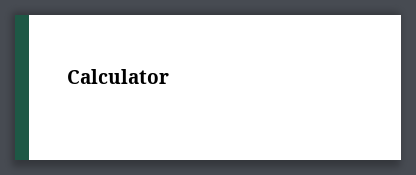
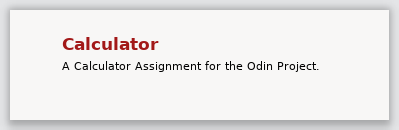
[67,69,169,84] Calculator -> [62,37,159,50] [62,61,320,72] Calculator // A Calculator Assignment for the Odin Project.

